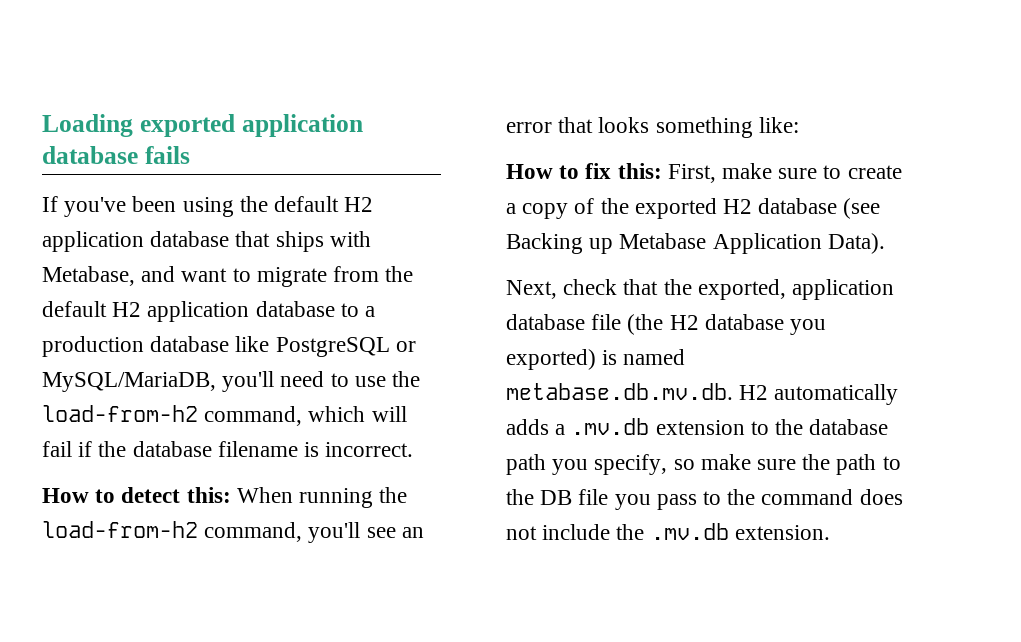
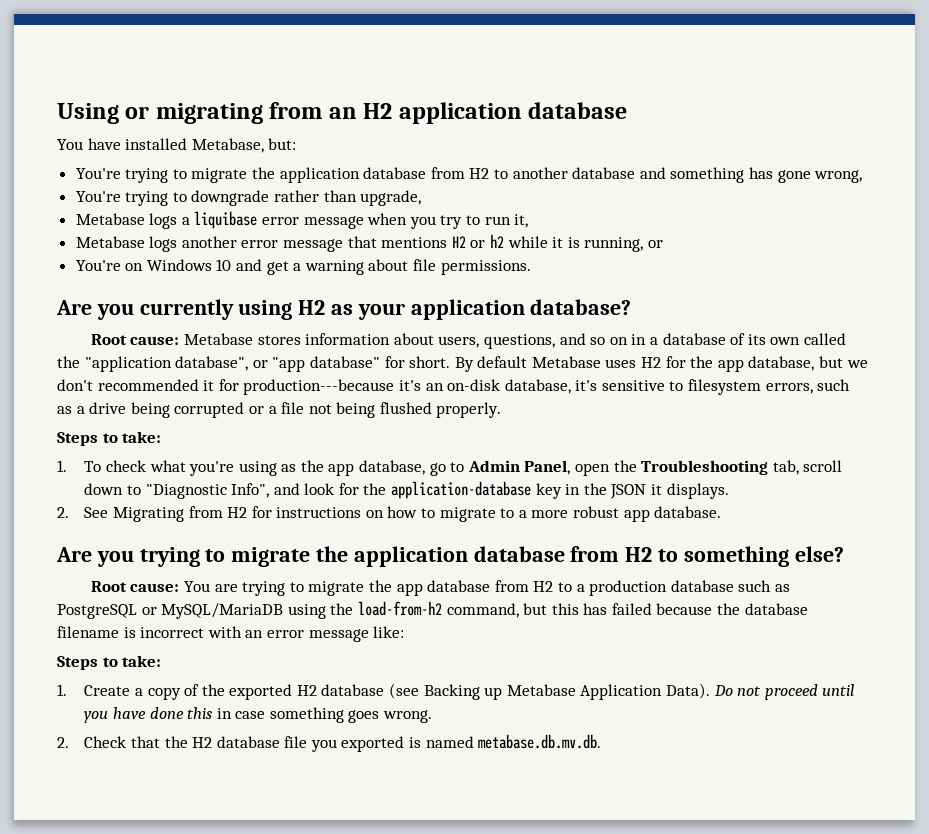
[42,114,363,137] [42,146,190,164] [42,196,374,217] [42,231,371,252] [42,266,414,287] [42,301,376,322] [42,336,416,357] [42,371,421,392] [42,405,407,426] [42,441,414,457] [42,487,408,508] [42,521,424,543] [506,117,799,138] [506,163,902,183] Loading exported application database fails // If you've been using the default H2 application database that ships with Metabase, and want to migrate from the default H2 application database to a production database like PostgreSQL or MySQL/MariaDB, you'll need to use the load-from-h2 command, which will fail if the database filename is incorrect. // How to detect this: When running the load-from-h2 command, you'll see an error that looks something like: // How to fix this: First, make sure to create -> [57,102,628,124] [57,138,297,153] [75,167,863,183] [75,190,422,206] [75,211,529,229] [75,234,663,252] [75,259,531,275] [56,299,632,320] [90,333,846,349] [57,356,868,372] [57,379,851,395] [57,402,502,418] [57,431,162,446] [57,460,843,476] [84,481,729,499] [57,506,722,522] [56,546,844,567] [90,580,790,596] [57,601,808,619] [57,626,405,642] [57,655,162,670] [57,684,131,696] Using or migrating from an H2 application database // You have installed Metabase, but: // You're trying to migrate the application database from H2 to another database and something has gone wrong, // You're trying to downgrade rather than upgrade, // Metabase logs a liquibase error message when you try to run it, // Metabase logs another error message that mentions H2 or h2 while it is running, or // You're on Windows 10 and get a warning about file permissions. // Are you currently using H2 as your application database? // Root cause: Metabase stores information about users, questions, and so on in a database of its own called the "application database", or "app database" for short. By default Metabase uses H2 for the app database, but we don't recommended it for production---because it's an on-disk database, it's sensitive to filesystem errors, such as a drive being corrupted or a file not being flushed properly. // Steps to take: // 1. To check what you're using as the app database, go to Admin Panel, open the Troubleshooting tab, scroll down to "Diagnostic Info", and look for the application-database key in the JSON it displays. // 2. See Migrating from H2 for instructions on how to migrate to a more robust app database. // Are you trying to migrate the application database from H2 to something else? // Root cause: You are trying to migrate the app database from H2 to a production database such as PostgreSQL or MySQL/MariaDB using the load-from-h2 command, but this has failed because the database filename is incorrect with an error message like: // Steps to take: // 1. Create
[506,279,895,300] [506,314,827,335] [506,349,686,370] [506,383,899,405] [506,418,889,435] [506,454,901,475] [506,489,903,510] [506,523,830,540] // Next, check that the exported, application database file (the H2 database you exported) is named metabase.db.mv.db. H2 automatically adds a .mv.db extension to the database path you specify, so make sure the path to the DB file you pass to the command does not include the .mv.db extension. -> [713,684,855,700] [84,707,433,723] [57,734,602,752] Do not proceed until you have done this in case something goes wrong. // 2. Check that the H2 database file you exported is named metabase.db.mv.db.

